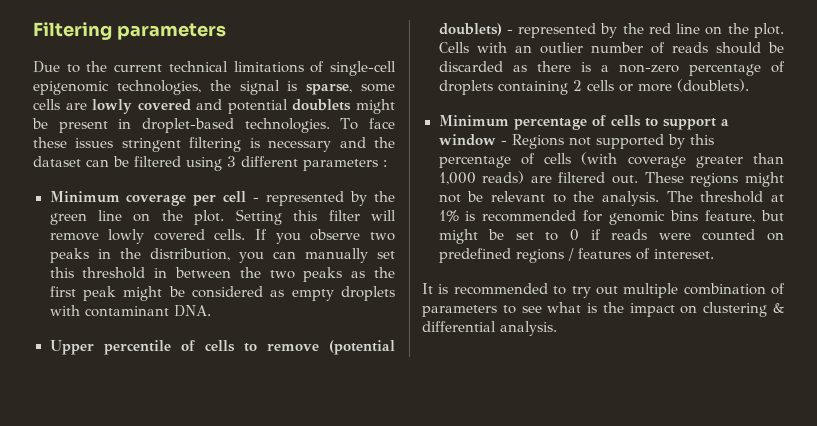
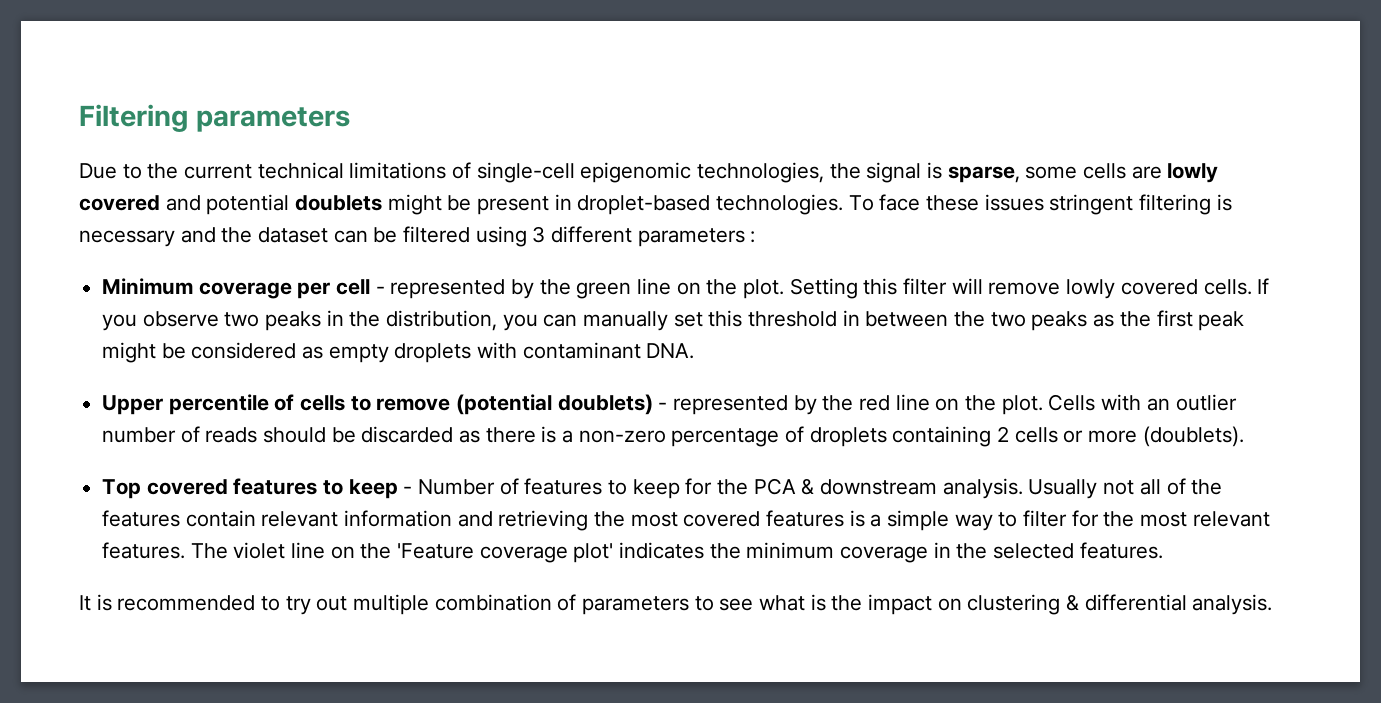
[438,115,729,130] [438,134,714,149] [438,152,784,168] [438,171,784,187] [438,191,784,206] [438,210,784,225] [438,229,784,244] [438,248,714,263] Minimum percentage of cells to support a window - Regions not supported by this percentage of cells (with coverage greater than 1,000 reads) are filtered out. These regions might not be relevant to the analysis. The threshold at 1% is recommended for genomic bins feature, but might be set to 0 if reads were counted on predefined regions / features of intereset. -> [102,478,1223,499] [102,510,1270,531] [102,542,1163,563] Top covered features to keep - Number of features to keep for the PCA & downstream analysis. Usually not all of the features contain relevant information and retrieving the most covered features is a simple way to filter for the most relevant features. The violet line on the 'Feature coverage plot' indicates the minimum coverage in the selected features.

